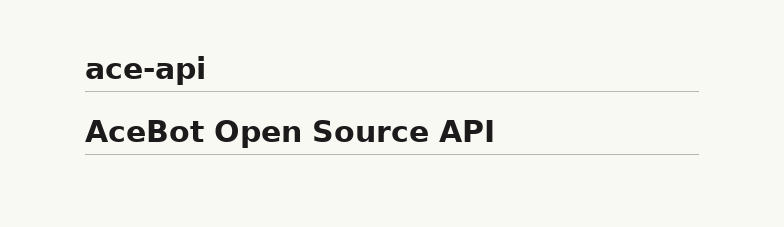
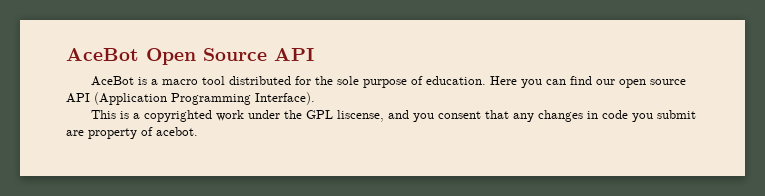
[85,56,206,85] ace-api // -> (66, 54) none
(495, 131) none -> [90,76,686,88] [66,92,315,105] [90,110,696,122] [66,127,198,139] // AceBot is a macro tool distributed for the sole purpose of education. Here you can find our open source API (Application Programming Interface). // This is a copyrighted work under the GPL liscense, and you consent that any changes in code you submit are property of acebot.

